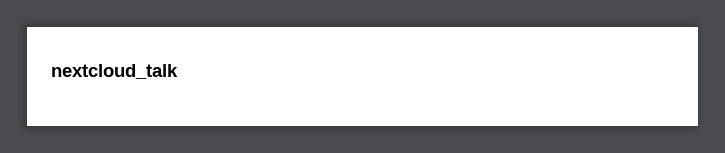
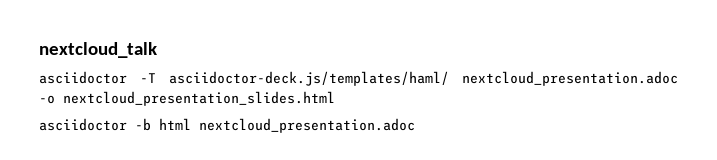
(178, 71) none -> [39,71,678,86] [39,91,335,106] [39,118,415,133] // asciidoctor -T asciidoctor-deck.js/templates/haml/ nextcloud_presentation.adoc -o nextcloud_presentation_slides.html // asciidoctor -b html nextcloud_presentation.adoc

